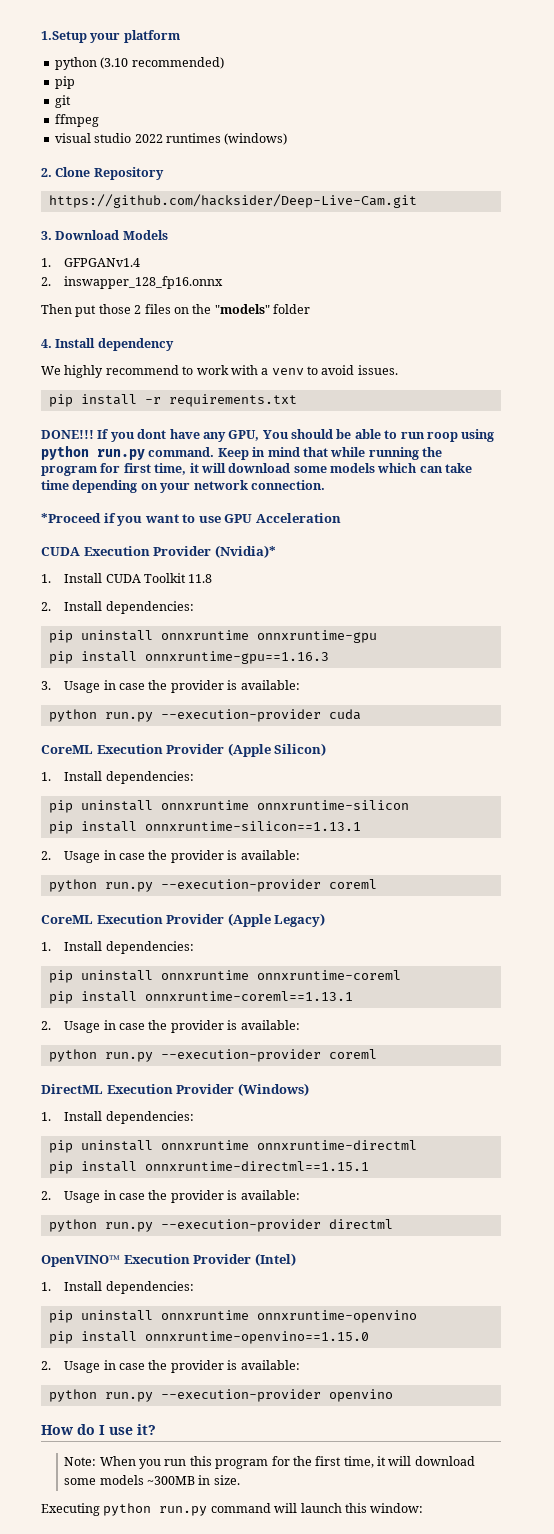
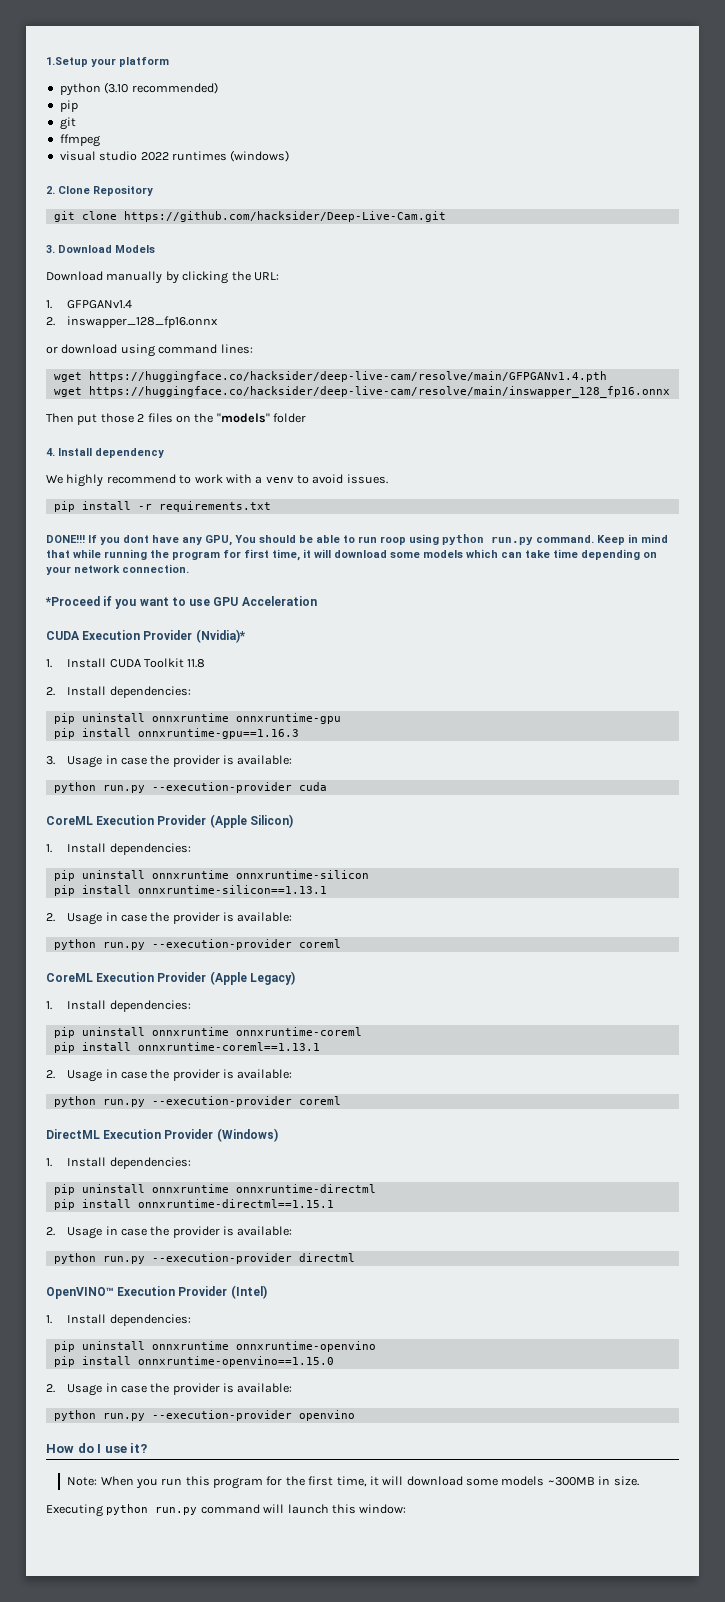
(164, 173) none -> [53,211,117,222] git clone
[41,258,141,267] [41,276,224,289] 1. GFPGANv1.4 // 2. inswapper_128_fp16.onnx -> [46,271,279,284] [46,300,133,309] [46,316,219,328] [46,344,253,357] [53,371,607,382] [53,386,670,398] Download manually by clicking the URL: // 1. GFPGANv1.4 // 2. inswapper_128_fp16.onnx // or download using command lines: // wget https://huggingface.co/hacksider/deep-live-cam/resolve/main/GFPGANv1.4.pth // wget https://huggingface.co/hacksider/deep-live-cam/resolve/main/inswapper_128_fp16.onnx

